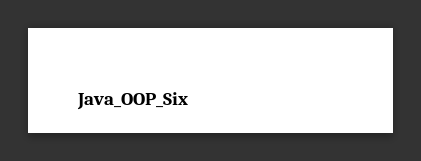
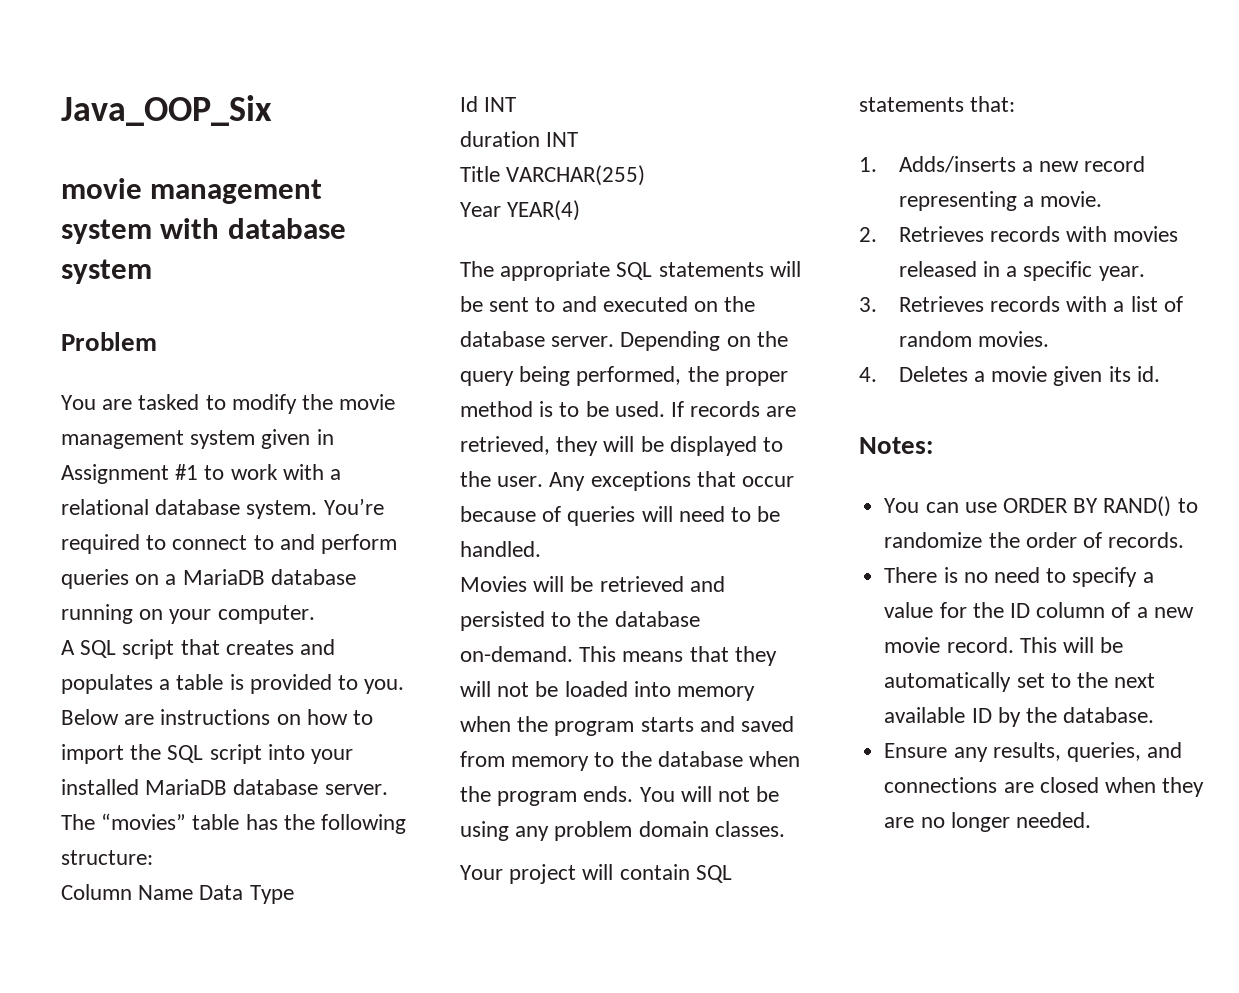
(188, 101) none -> [61,178,323,204] [61,218,346,244] [61,259,152,284] [61,332,157,351] [61,394,396,414] [61,429,334,449] [61,464,342,484] [61,498,384,519] [61,534,398,554] [61,569,356,589] [61,604,315,624] [61,639,336,659] [61,674,405,694] [61,709,374,725] [61,744,354,764] [61,779,388,795] [61,813,407,834] [61,850,153,865] [61,884,294,904] [460,96,517,112] [460,131,579,147] [460,165,646,186] [460,200,581,221] [460,261,801,281] [460,296,756,312] [460,331,788,351] [460,366,788,386] [460,401,797,417] [460,436,784,456] [460,471,795,491] [460,506,781,526] [460,541,541,557] [460,576,725,592] [460,611,700,631] [460,646,777,666] [460,681,756,701] [460,716,795,736] [460,751,801,771] [460,786,780,806] [460,821,785,841] [460,864,732,884] [859,96,1016,112] [859,156,1146,173] [898,191,1103,211] [859,226,1179,242] [898,261,1145,281] [859,296,1183,312] [898,331,1050,347] [859,366,1160,386] [859,437,933,454] [884,496,1198,517] [884,532,1185,548] [884,567,1154,587] [884,602,1194,618] [884,637,1124,653] [884,672,1156,692] [884,707,1155,727] [884,742,1183,762] [884,777,1205,797] [884,812,1091,832] // movie management system with database system // Problem // You are tasked to modify the movie management system given in Assignment #1 to work with a relational database system. You’re required to connect to and perform queries on a MariaDB database running on your computer. // A SQL script that creates and populates a table is provided to you. Below are instructions on how to import the SQL script into your installed MariaDB database server. The “movies” table has the following structure: // Column Name Data Type // Id INT // duration INT // Title VARCHAR(255) // Year YEAR(4) // The appropriate SQL statements will be sent to and executed on the database server. Depending on the query being performed, the proper method is to be used. If records are retrieved, they will be displayed to the user. Any exceptions that occur because of queries will need to be handled. // Movies will be retrieved and persisted to the database on-demand. This means that they will not be loaded into memory when the program starts and saved from memory to the database when the program ends. You will not be using any problem domain classes. // Your project will contain SQL statements that: // 1. Adds/inserts a new record representing a movie. // 2. Retrieves records with movies released in a specific year. // 3. Retrieves records with a list of random movies. // 4. Deletes a movie given its id. // Notes: // You can use ORDER BY RAND() to randomize the order of records. // There is no need to specify a value for the ID column of a new movie record. This will be automatically set to the next available ID by the database. // Ensure any results, queries, and connections are closed when they are no longer needed.

